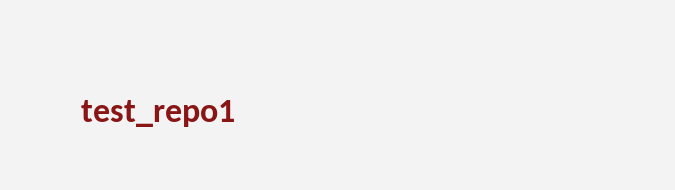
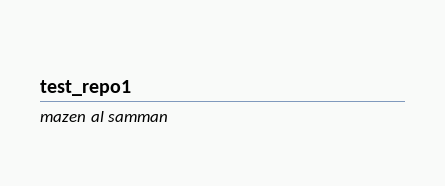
(235, 113) none -> [40,111,169,122] // mazen al samman

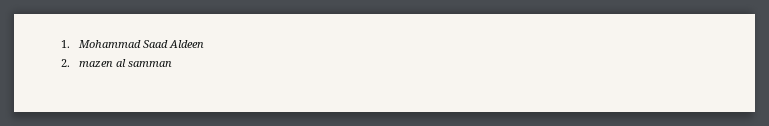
[40,80,131,96] test_repo1 // -> [61,40,204,48] [61,59,70,67] 1. Mohammad Saad Aldeen // 2.

